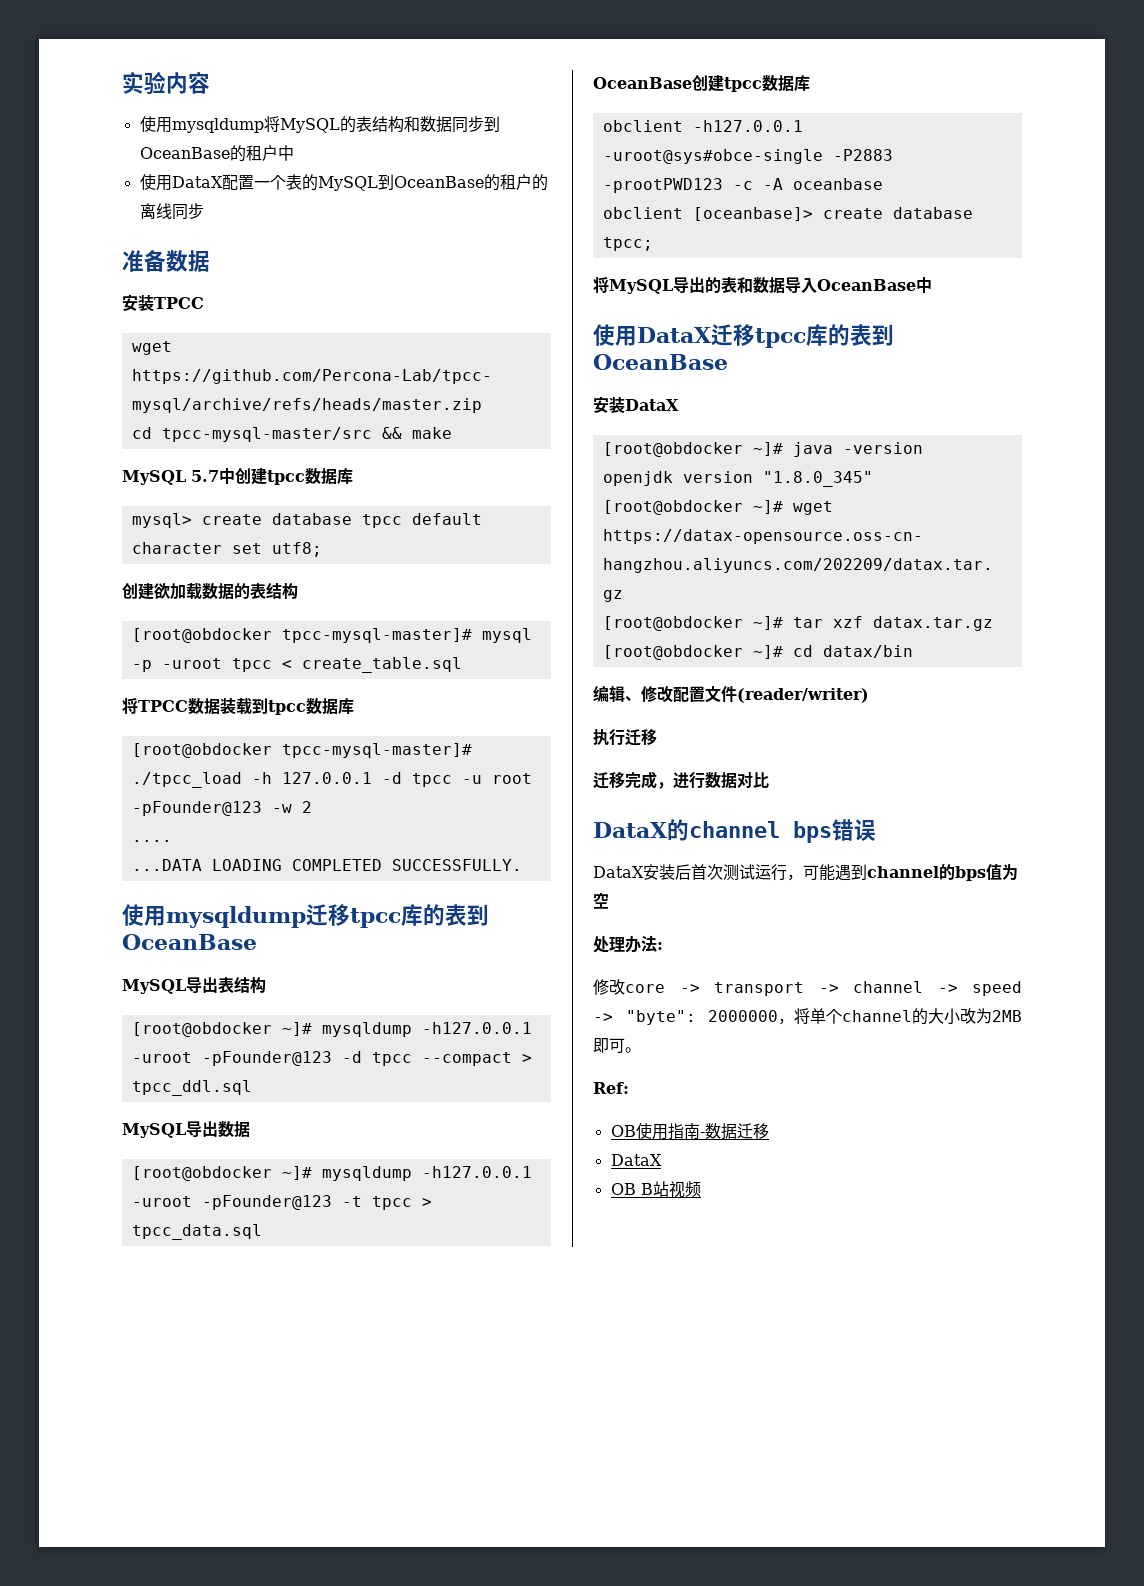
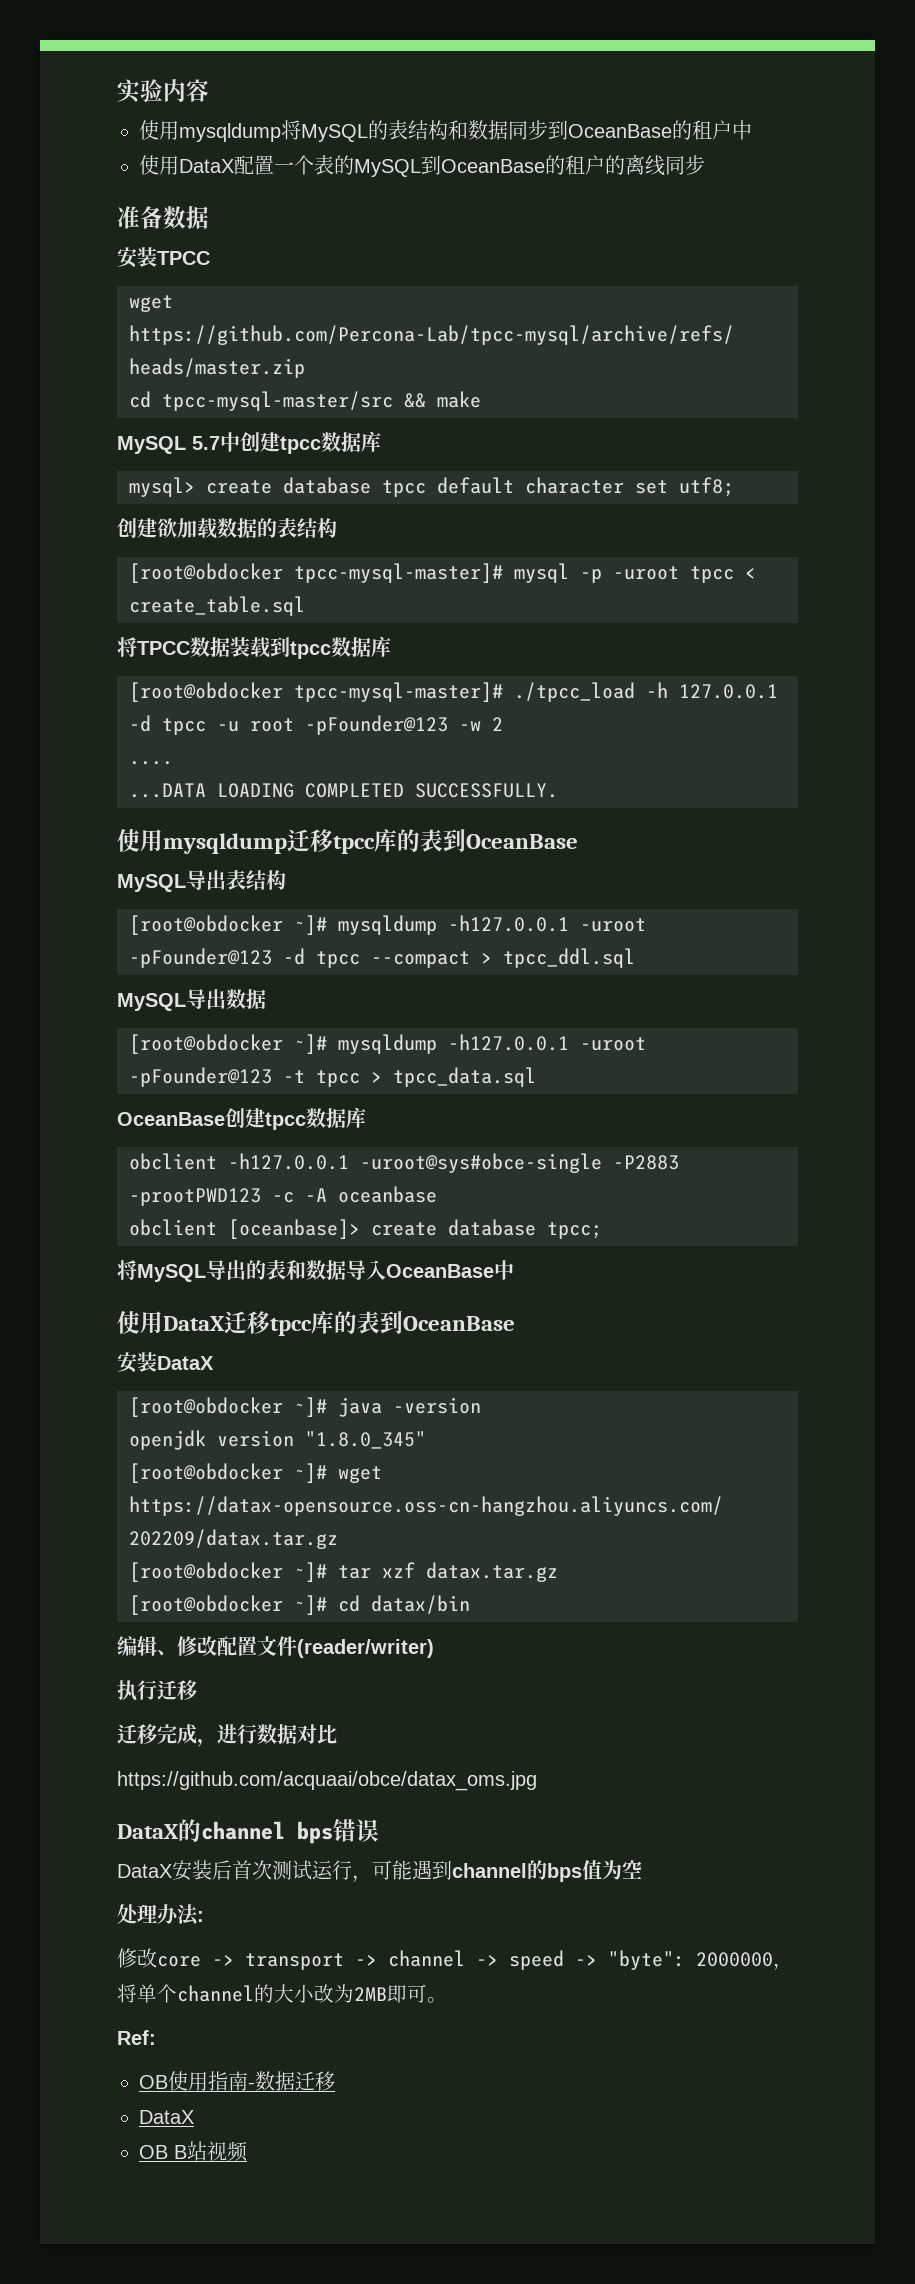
(769, 780) none -> [117,1771,537,1791] // https://github.com/acquaai/obce/datax_oms.jpg

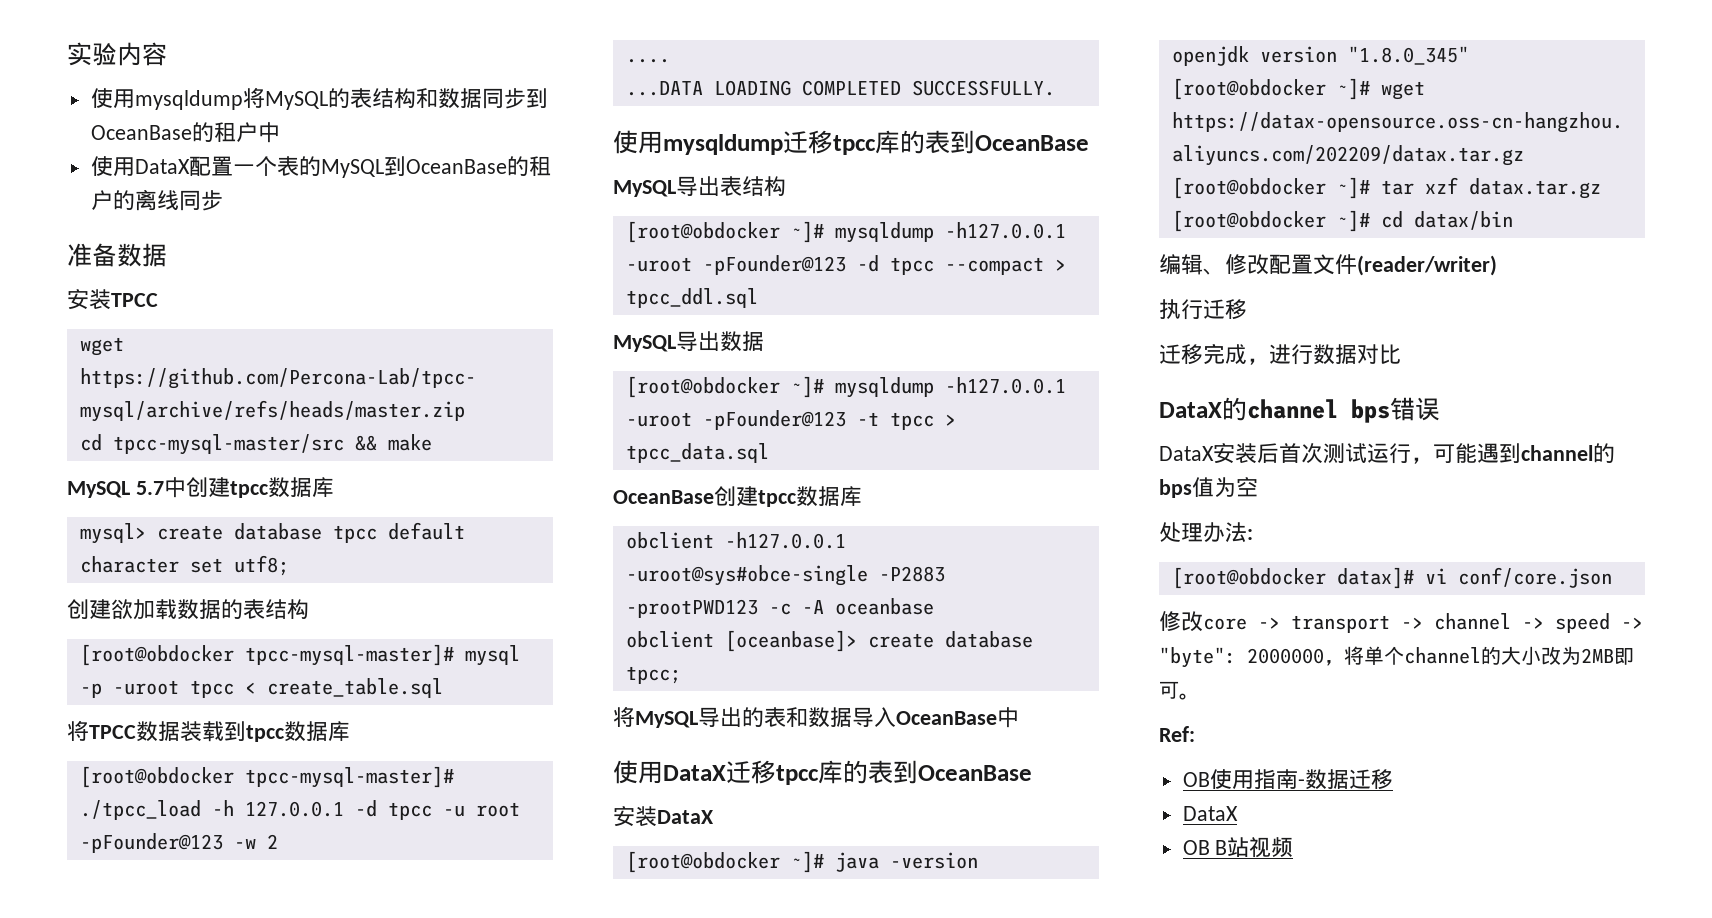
[117,1771,537,1791] // https://github.com/acquaai/obce/datax_oms.jpg -> (1401, 354) none
(204, 1916) none -> [1171,567,1612,589] // [root@obdocker datax]# vi conf/core.json

